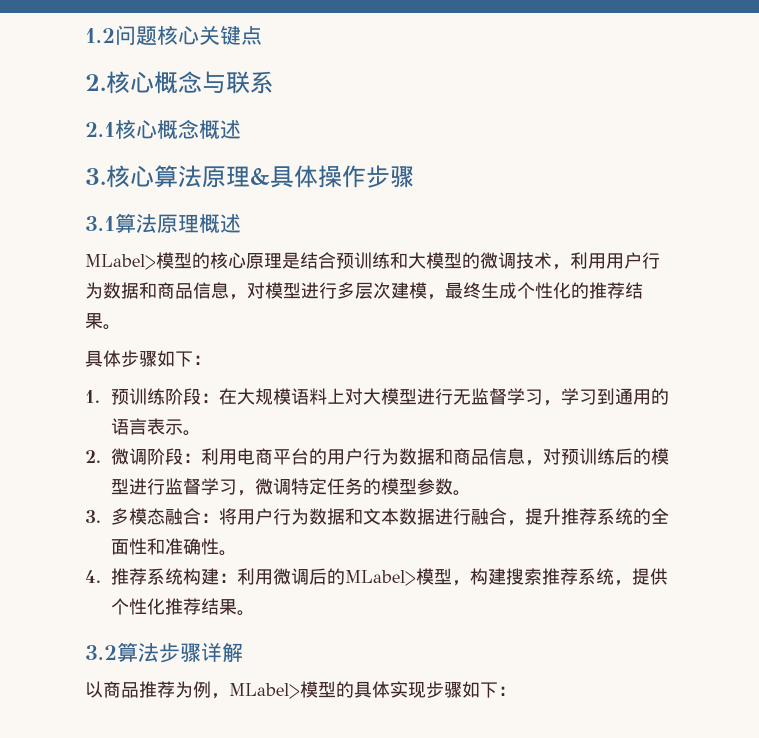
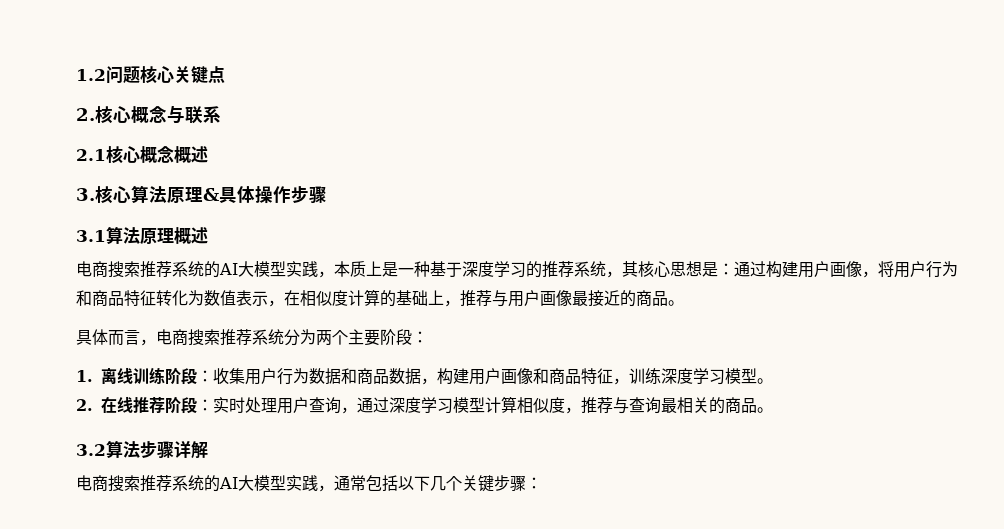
[85,252,660,270] [85,282,643,300] [85,313,121,330] [85,350,211,367] [85,388,670,406] [111,418,202,436] [85,448,670,466] [111,478,472,496] [85,508,670,526] [111,538,238,556] [85,568,669,586] [111,598,238,615] MLabel>模型的核心原理是结合预训练和大模型的微调技术，利用用户行为数据和商品信息，对模型进行多层次建模，最终生成个性化的推荐结果。 // 具体步骤如下： // 1.预训练阶段：在大规模语料上对大模型进行无监督学习，学习到通用的语言表示。 // 2.微调阶段：利用电商平台的用户行为数据和商品信息，对预训练后的模型进行监督学习，微调特定任务的模型参数。 // 3.多模态融合：将用户行为数据和文本数据进行融合，提升推荐系统的全面性和准确性。 // 4.推荐系统构建：利用微调后的MLabel>模型，构建搜索推荐系统，提供个性化推荐结果 -> [76,261,958,278] [76,289,684,307] [76,329,428,346] [76,367,773,385] [76,396,757,414] 电商搜索推荐系统的AI大模型实践，本质上是一种基于深度学习的推荐系统，其核心思想是：通过构建用户画像，将用户行为和商品特征转化为数值表示，在相似度计算的基础上，推荐与用户画像最接近的商品。 // 具体而言，电商搜索推荐系统分为两个主要阶段： // 1.离线训练阶段：收集用户行为数据和商品数据，构建用户画像和商品特征，训练深度学习模型。 // 2.在线推荐阶段：实时处理用户查询，通过深度学习模型计算相似度，推荐与查询最相关的商品
[85,681,498,699] 以商品推荐为例，MLabel>模型的具体实现步骤如下 -> [76,475,526,492] 电商搜索推荐系统的AI大模型实践，通常包括以下几个关键步骤

